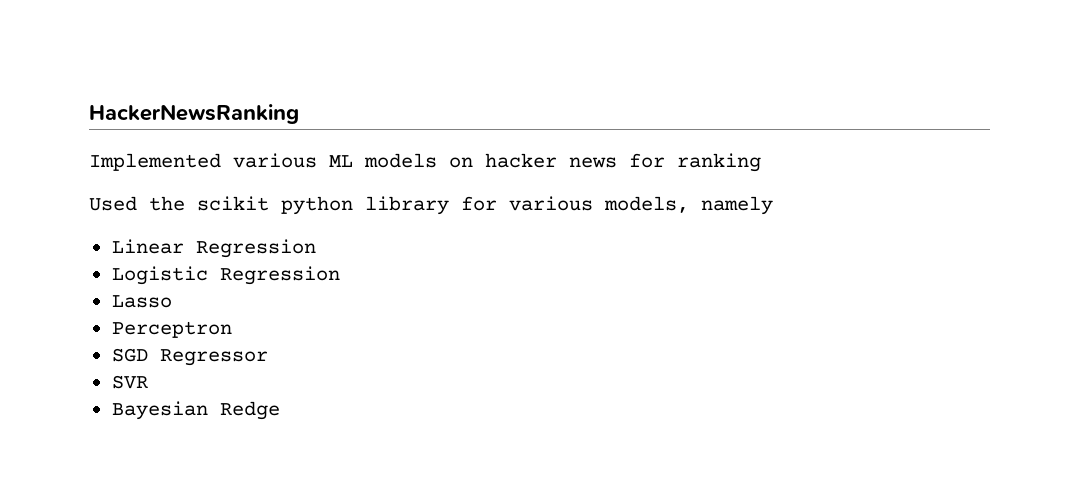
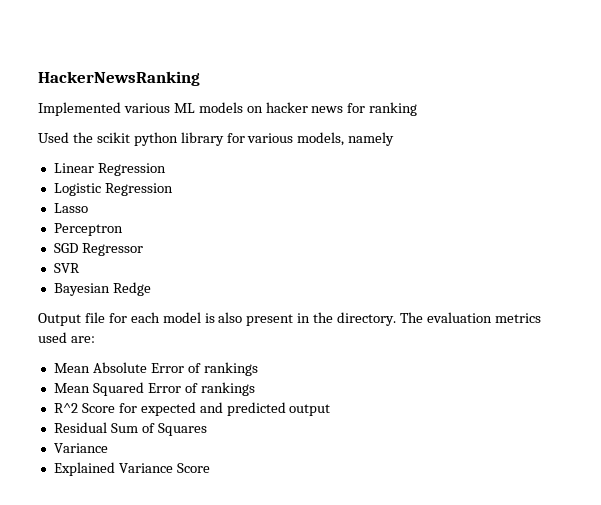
(280, 410) none -> [38,312,541,326] [38,332,95,343] [53,362,258,376] [53,382,255,396] [53,402,331,416] [53,422,207,436] [53,443,108,453] [53,462,210,476] // Output file for each model is also present in the directory. The evaluation metrics used are: // Mean Absolute Error of rankings // Mean Squared Error of rankings // R^2 Score for expected and predicted output // Residual Sum of Squares // Variance // Explained Variance Score

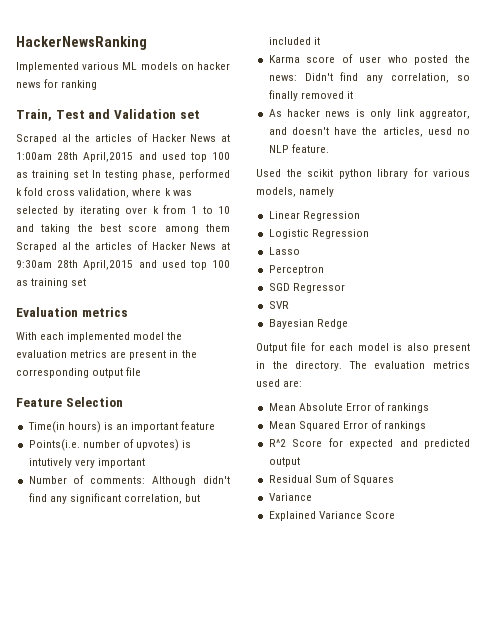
(418, 109) none -> [16,109,200,121] [16,133,230,144] [16,152,230,162] [16,169,230,180] [16,187,192,198] [16,205,230,216] [16,224,230,234] [16,241,230,252] [16,260,230,270] [16,278,87,288] [16,307,128,317] [16,332,183,342] [16,350,197,360] [16,367,142,378] [16,397,123,407] [27,421,216,433] [28,439,192,451] [28,458,145,468] [28,475,230,486] [28,493,201,504] [268,37,320,45] [268,54,470,65] [268,72,470,83] [268,90,353,101] [268,109,470,119] [268,127,470,137] [268,144,329,153] // Train, Test and Validation set // Scraped al the articles of Hacker News at 1:00am 28th April,2015 and used top 100 as training set In testing phase, performed k fold cross validation, where k was selected by iterating over k from 1 to 10 and taking the best score among them Scraped al the articles of Hacker News at 9:30am 28th April,2015 and used top 100 as training set // Evaluation metrics // With each implemented model the evaluation metrics are present in the corresponding output file // Feature Selection // Time(in hours) is an important feature // Points(i.e. number of upvotes) is intutively very important // Number of comments: Although didn't find any significant correlation, but included it // Karma score of user who posted the news: Didn't find any correlation, so finally removed it // As hacker news is only link aggreator, and doesn't have the articles, uesd no NLP feature.

